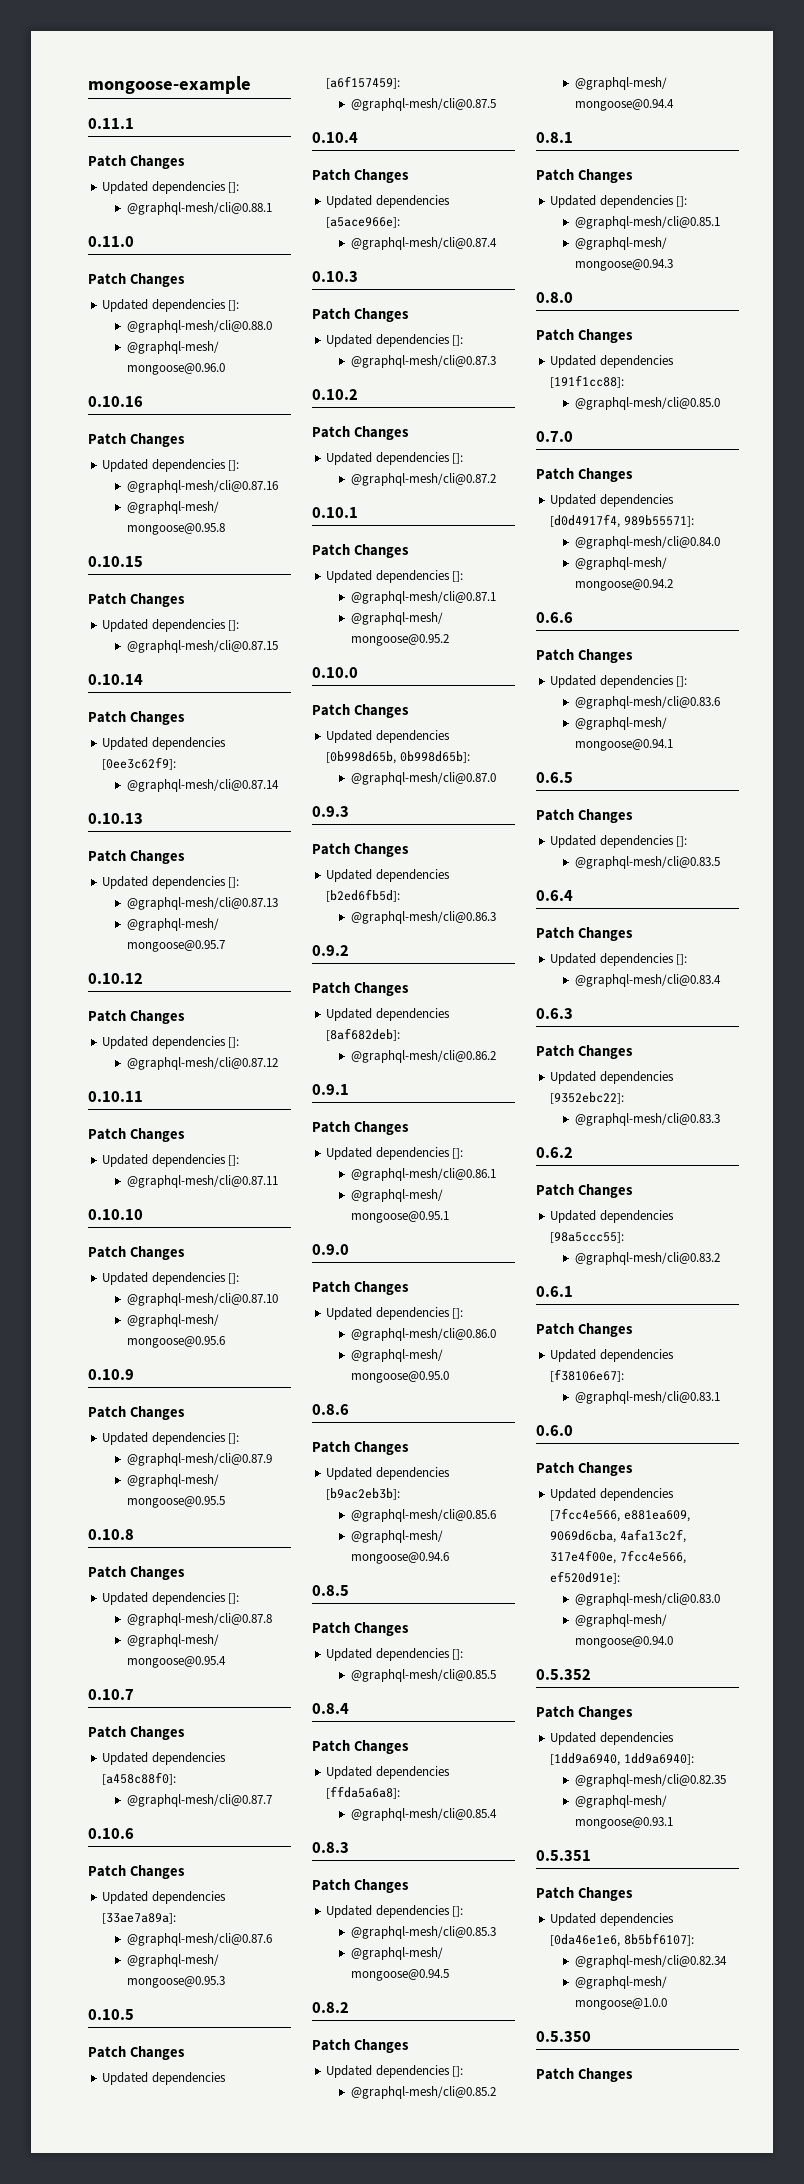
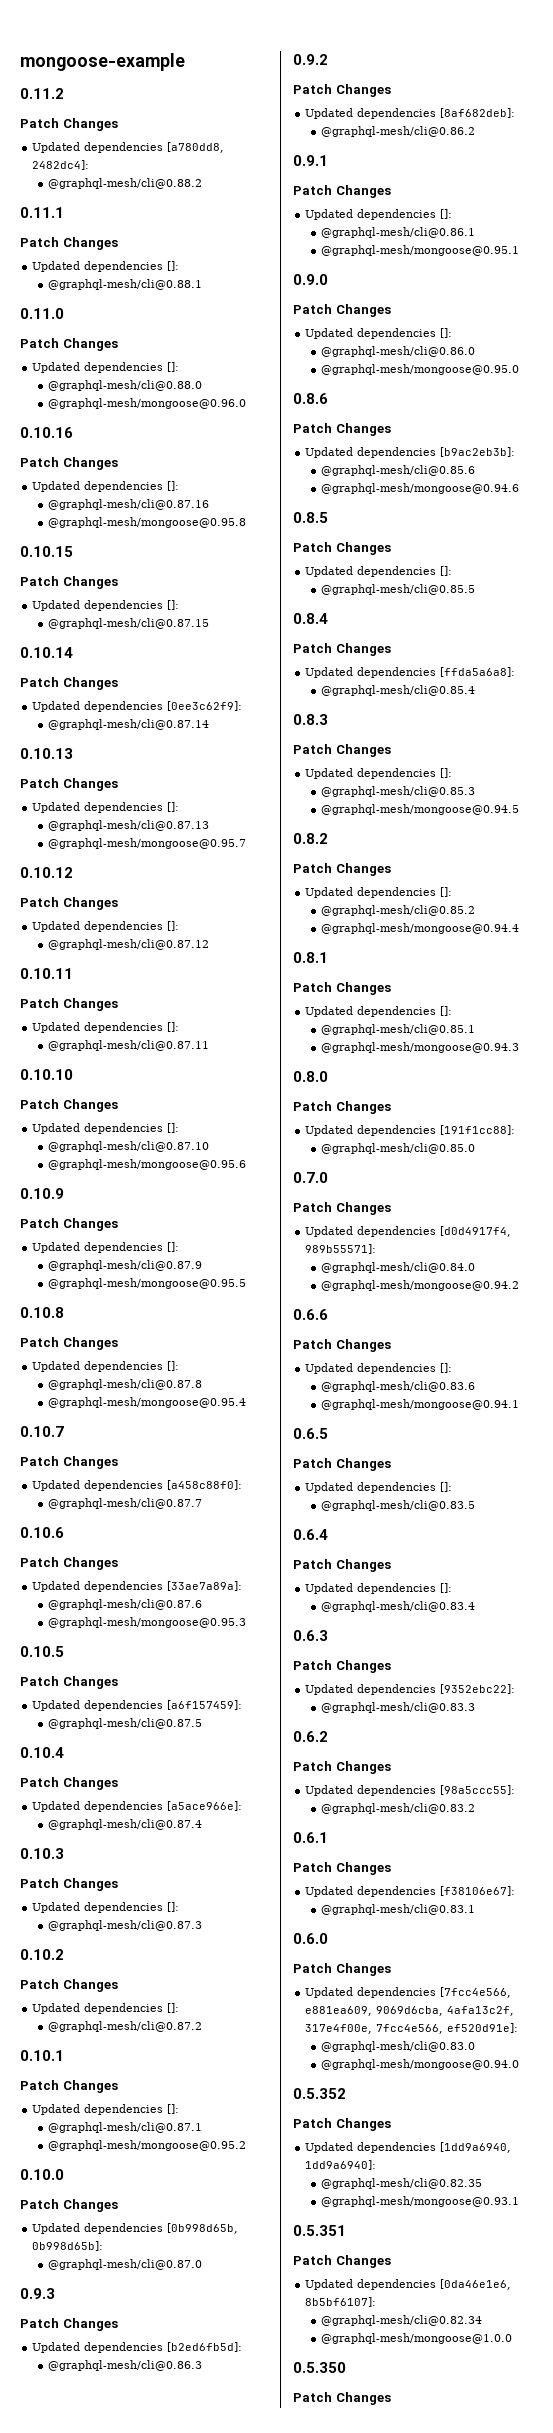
(251, 85) none -> [20,88,64,99] [20,118,118,131] [32,142,225,153] [32,160,90,170] [48,178,203,189] // 0.11.2 // Patch Changes // Updated dependencies [a780dd8, 2482dc4]: // @graphql-mesh/cli@0.88.2

